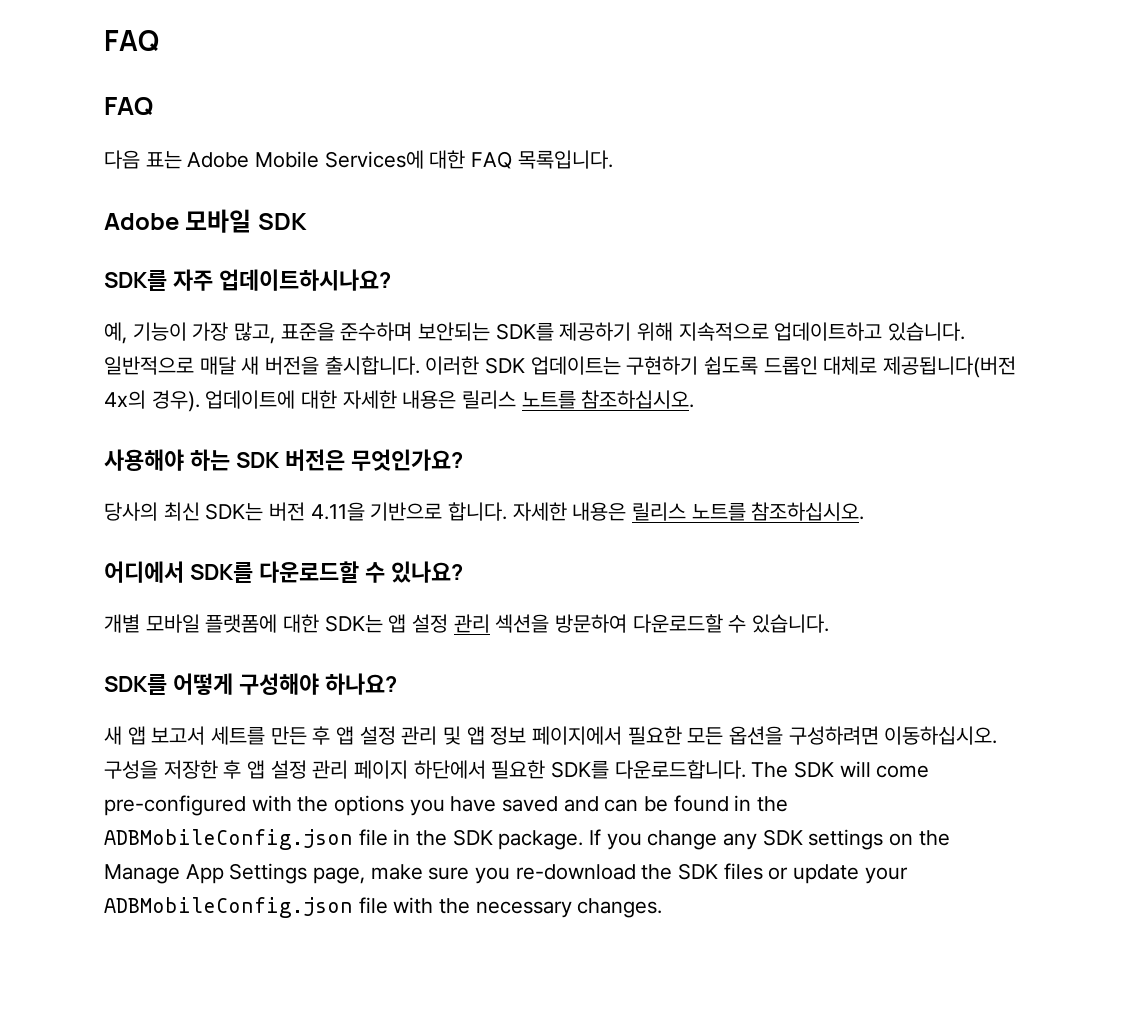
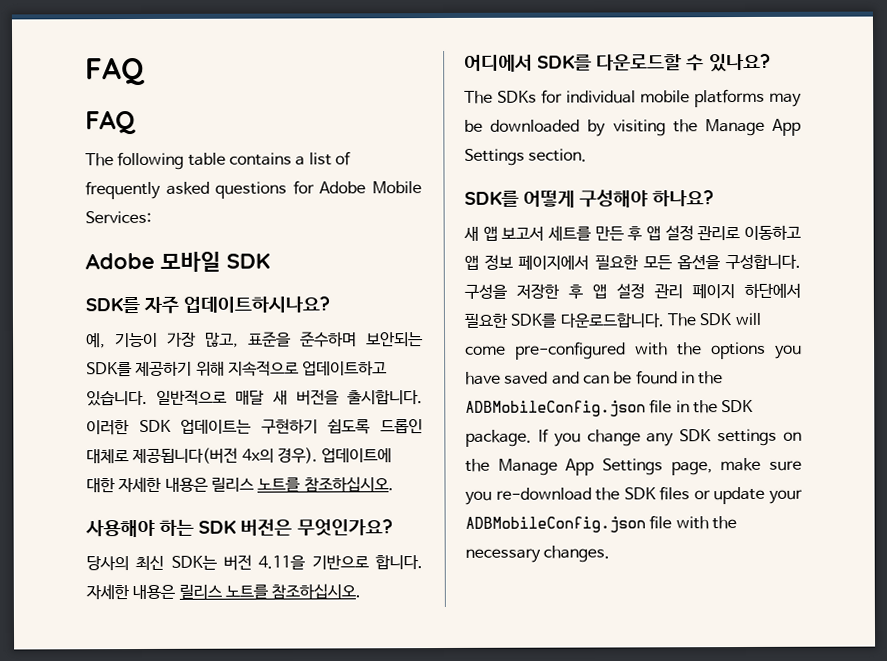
[104,150,613,169] 다음 표는 Adobe Mobile Services에 대한 FAQ 목록입니다. -> [85,151,351,171] [85,180,422,200] [85,210,152,224] The following table contains a list of frequently asked questions for Adobe Mobile Services:
[104,614,830,633] 개별 모바일 플랫폼에 대한 SDK는 앱 설정 관리 섹션을 방문하여 다운로드할 수 있습니다. -> [464,88,802,108] [464,118,801,137] [464,148,588,166] The SDKs for individual mobile platforms may be downloaded by visiting the Manage App Settings section.
[401,726,462,745] 관리 및 -> [697,224,801,241] 관리로 이동하고
[788,726,998,745] 구성하려면 이동하십시오. -> [725,253,801,270] 구성합니다.

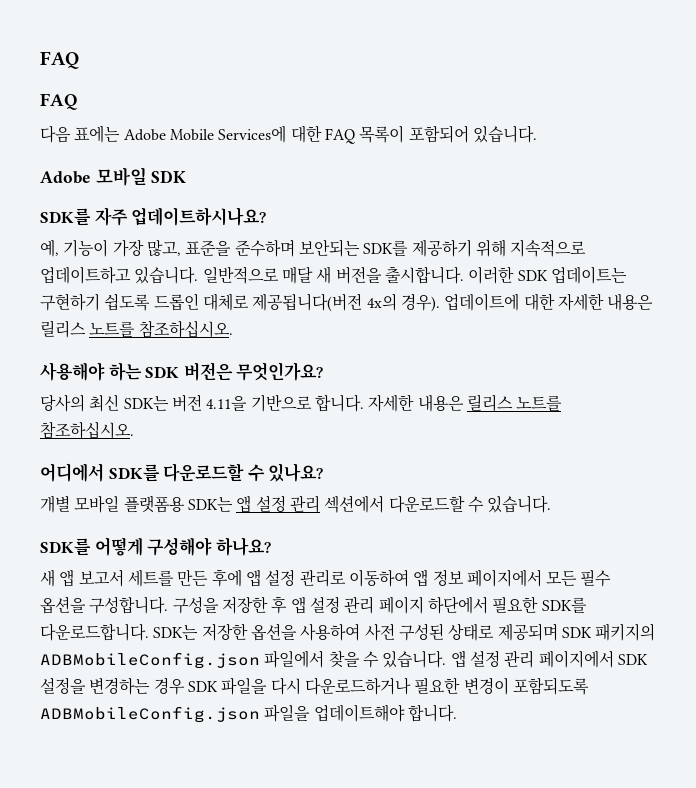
[85,151,351,171] [85,180,422,200] [85,210,152,224] The following table contains a list of frequently asked questions for Adobe Mobile Services: -> [40,125,537,144] 다음 표에는 Adobe Mobile Services에 대한 FAQ 목록이 포함되어 있습니다.
[464,88,802,108] [464,118,801,137] [464,148,588,166] The SDKs for individual mobile platforms may be downloaded by visiting the Manage App Settings section. -> [40,495,552,513] 개별 모바일 플랫폼용 SDK는 앱 설정 관리 섹션에서 다운로드할 수 있습니다.
[627,226,643,241] 후 -> [211,569,242,587] 후에
[744,224,801,241] 이동하고 -> [348,569,409,587] 이동하여
[594,254,673,270] 필요한 모든 -> [546,570,612,587] 모든 필수
[666,312,761,327] [465,341,802,360] [465,370,724,385] [465,399,754,417] [465,428,802,447] [465,457,802,476] [465,486,803,505] [465,515,737,533] [465,545,611,563] The SDK will come pre-configured with the options you have saved and can be found in the ADBMobileConfig.json file in the SDK package. If you change any SDK settings on the Manage App Settings page, make sure you re-download the SDK files or update your ADBMobileConfig.json file with the necessary changes. -> [153,623,656,641] [40,650,648,669] [40,677,589,695] [40,704,457,723] SDK는 저장한 옵션을 사용하여 사전 구성된 상태로 제공되며 SDK 패키지의 ADBMobileConfig.json 파일에서 찾을 수 있습니다. 앱 설정 관리 페이지에서 SDK 설정을 변경하는 경우 SDK 파일을 다시 다운로드하거나 필요한 변경이 포함되도록 ADBMobileConfig.json 파일을 업데이트해야 합니다.

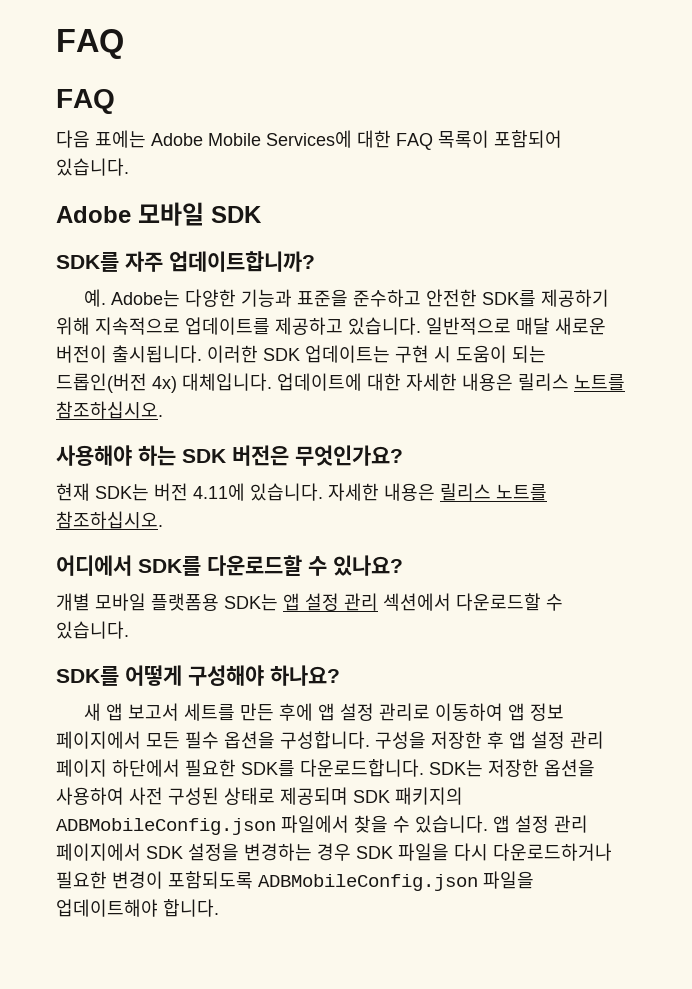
[131,207,267,226] [40,239,360,257] 업데이트하시나요? // 예, 기능이 가장 많고, 표준을 준수하며 보안되는 -> [169,251,315,272] [84,289,478,307] 업데이트합니까? // 예. Adobe는 다양한 기능과 표준을 준수하고 안전한
[40,266,131,284] 업데이트하고 -> [185,317,343,335] 업데이트를 제공하고
[316,266,627,284] [40,293,440,312] 새 버전을 출시합니다. 이러한 SDK 업데이트는 구현하기 쉽도록 드롭인 대체로 제공됩니다(버전 4x의 경우). -> [555,317,606,335] [56,345,546,363] [56,373,272,393] 새로운 버전이 출시됩니다. 이러한 SDK 업데이트는 구현 시 도움이 되는 드롭인(버전 4x) 대체입니다.
[40,394,364,412] 당사의 최신 SDK는 버전 4.11을 기반으로 합니다. -> [56,483,323,501] 현재 SDK는 버전 4.11에 있습니다.

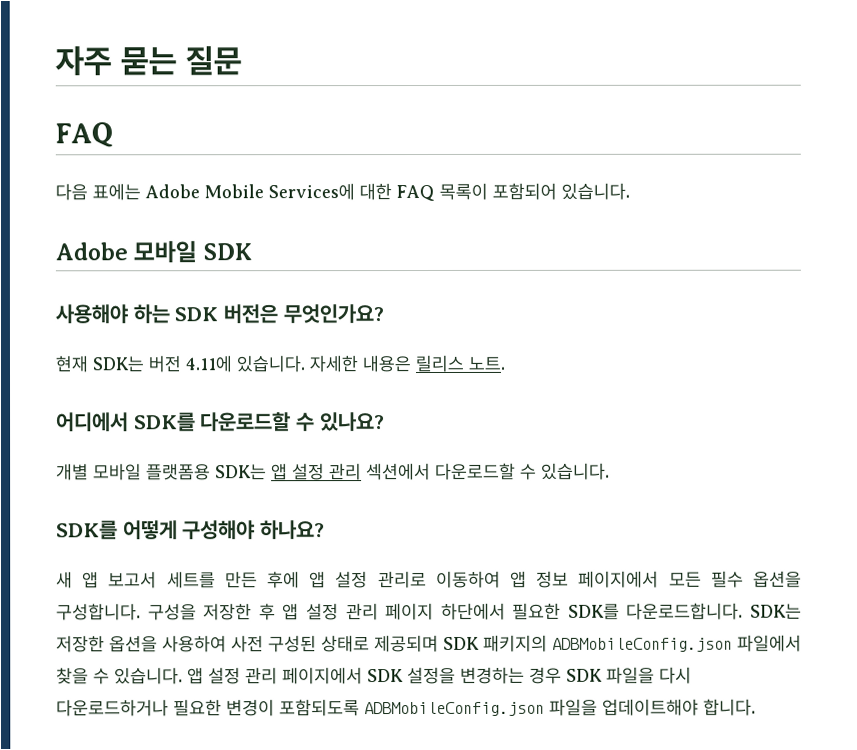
[56,29,124,59] FAQ -> [55,46,242,76] 자주 묻는 질문
[56,251,315,272] [84,289,610,307] [56,317,606,335] [56,345,546,363] [56,373,625,393] [56,401,163,419] // SDK를 자주 업데이트합니까? // 예. Adobe는 다양한 기능과 표준을 준수하고 안전한 SDK를 제공하기 위해 지속적으로 업데이트를 제공하고 있습니다. 일반적으로 매달 새로운 버전이 출시됩니다. 이러한 SDK 업데이트는 구현 시 도움이 되는 드롭인(버전 4x) 대체입니다. 업데이트에 대한 자세한 내용은 릴리스 노트를 참조하십시오. -> (252, 252) none
[496,484,547,501] [56,511,163,529] 노트를 참조하십시오. -> [468,356,505,370] 노트.

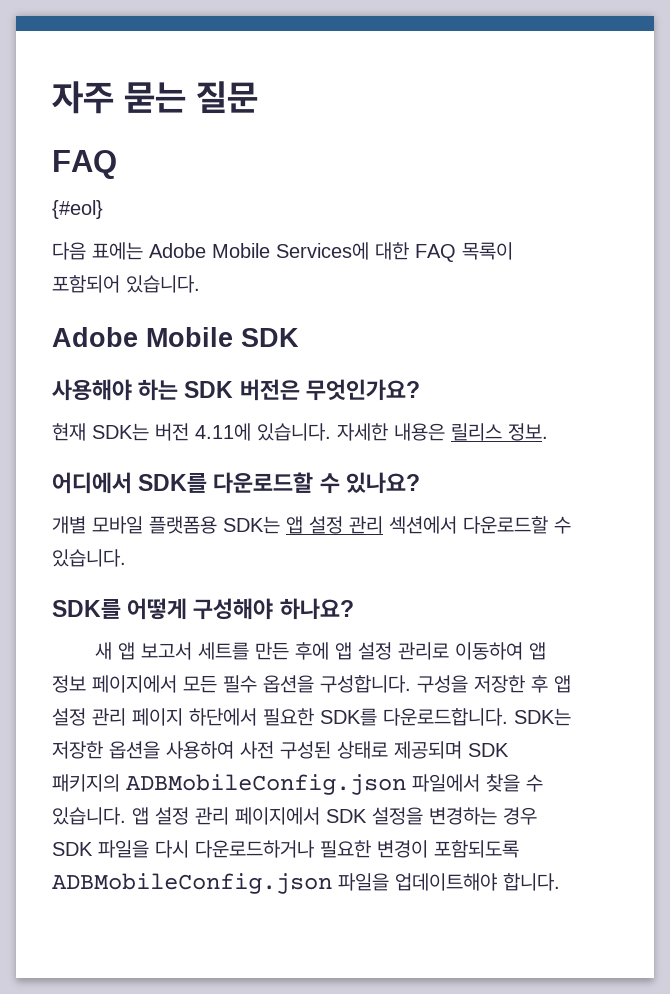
(114, 135) none -> [52,200,103,219] // {#eol}
[133,240,198,264] 모바일 -> [146,327,233,347] Mobile
[468,356,505,370] 노트. -> [508,423,548,441] 정보.

